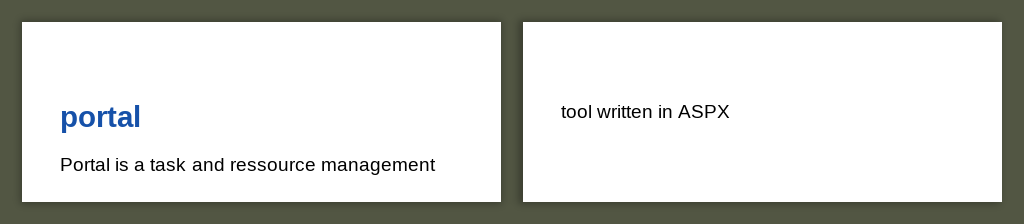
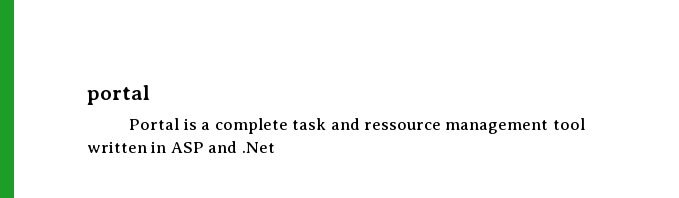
(146, 166) none -> [214,118,288,134] complete
[678,105,731,118] ASPX -> [170,141,275,153] ASP and .Net

